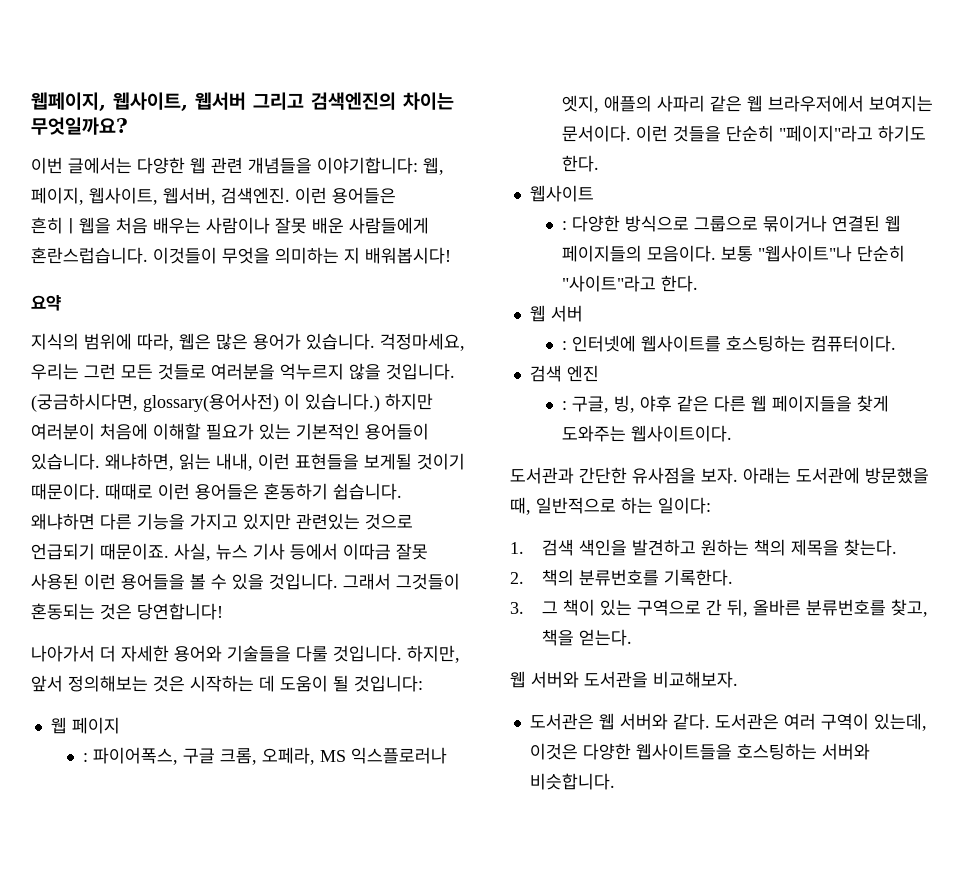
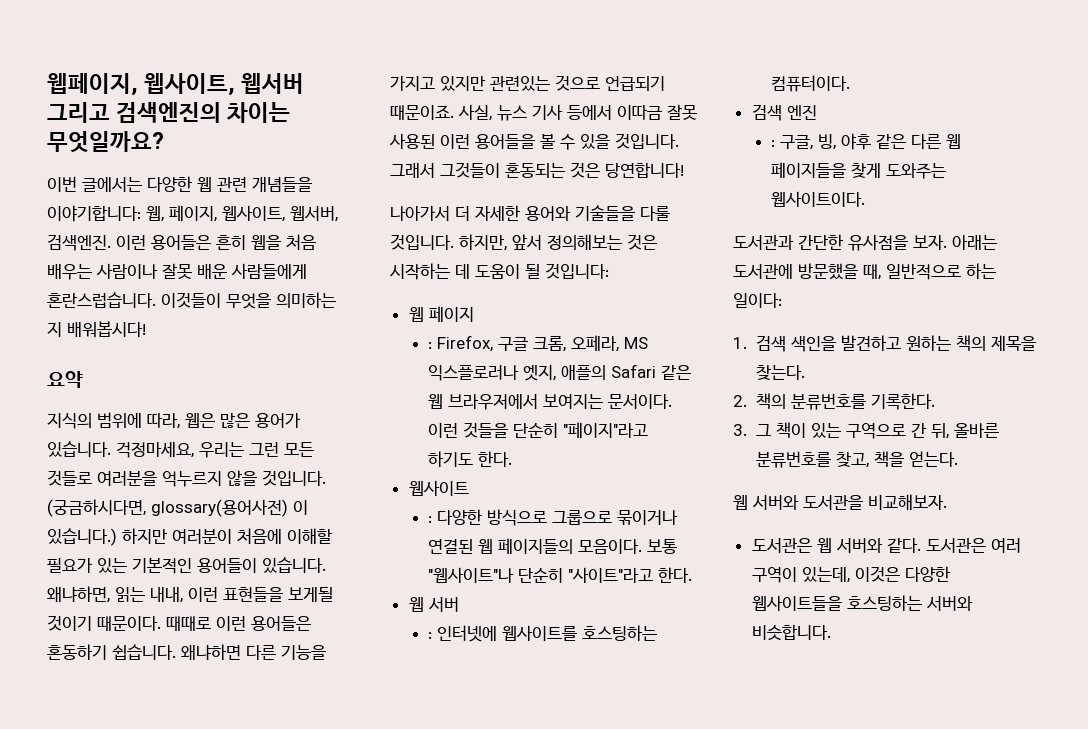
[31,217,111,234] 흔히ㅣ웹을 -> [216,235,281,250] 흔히 웹을
[92,747,178,765] 파이어폭스, -> [437,335,494,352] Firefox,
[656,95,705,112] 사파리 -> [611,364,657,378] Safari

